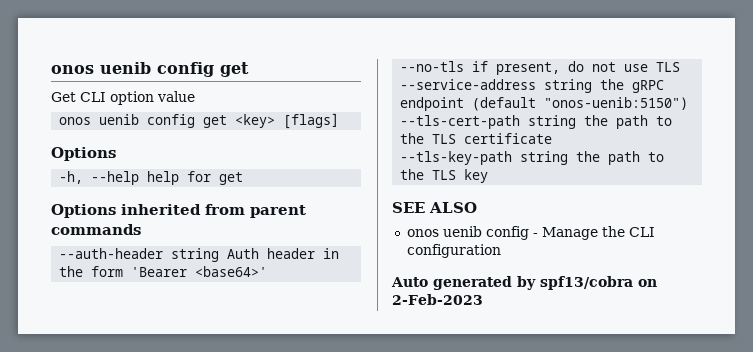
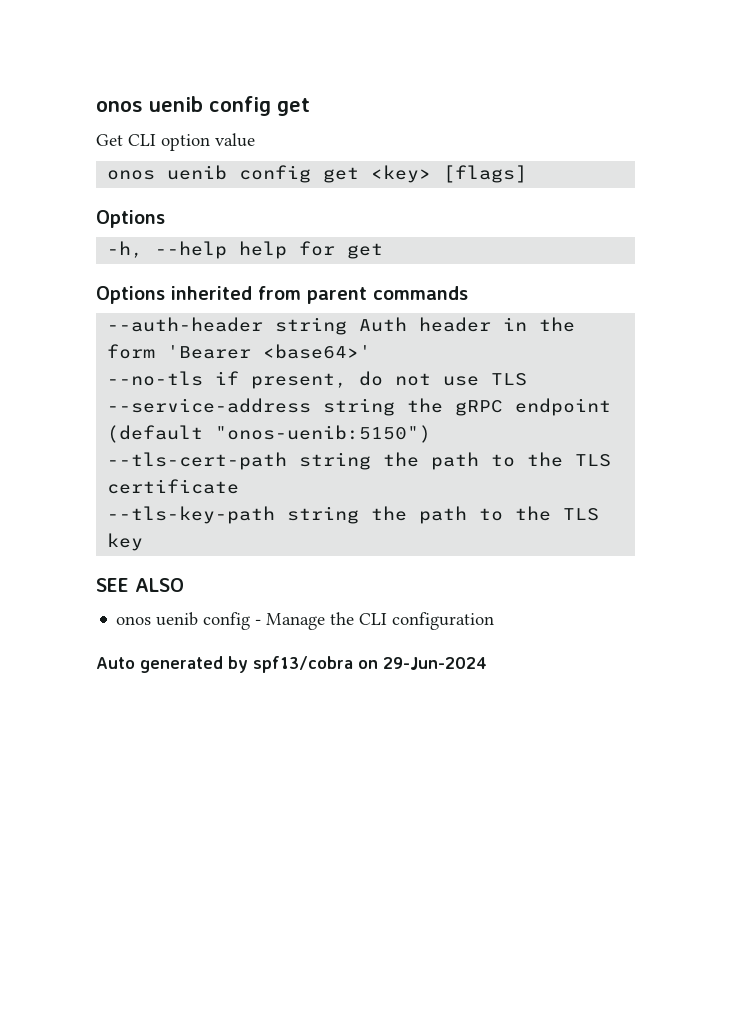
[392,294,483,305] 2-Feb-2023 -> [383,657,487,670] 29-Jun-2024

